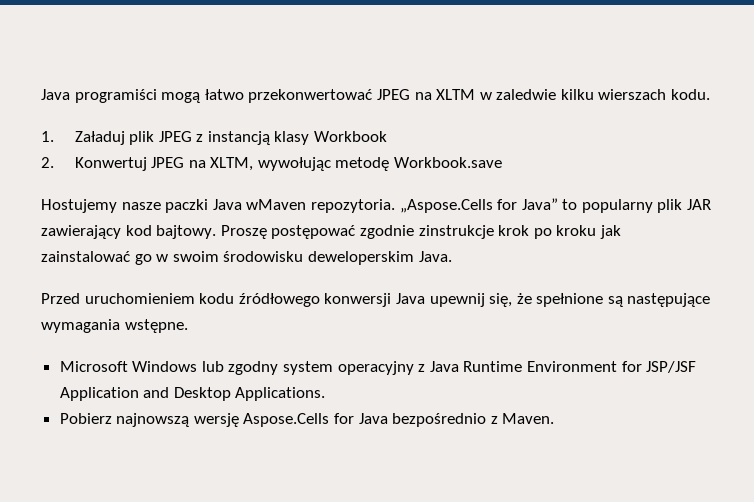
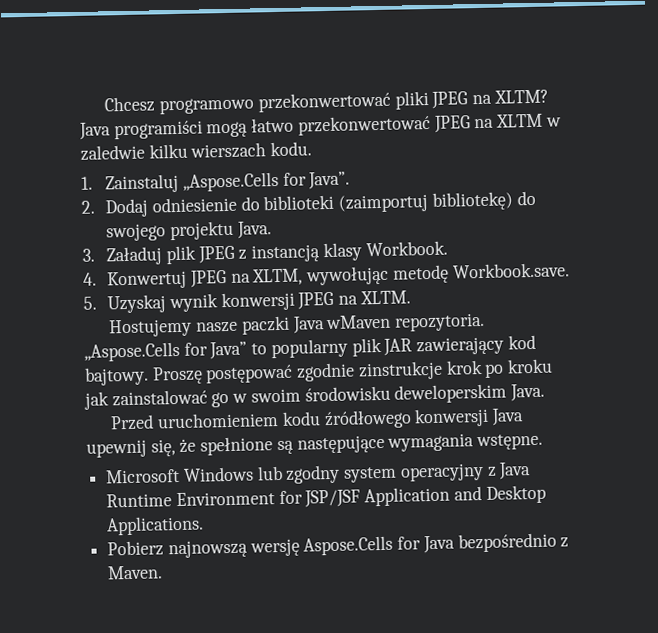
(41, 94) none -> [104,89,549,115] Chcesz programowo przekonwertować pliki JPEG na XLTM?
(54, 136) none -> [105,171,351,194] [81,190,536,218] [106,220,272,242] [82,248,95,262] Zainstaluj „Aspose.Cells for Java”. // 2. Dodaj odniesienie do biblioteki (zaimportuj bibliotekę) do swojego projektu Java. // 3.
[314,131,388,142] [41,157,54,168] Workbook // 2. -> [365,240,448,257] [83,272,97,286] Workbook. // 4.
[394,157,503,168] Workbook.save -> [451,262,570,279] [83,290,411,314] Workbook.save. // 5. Uzyskaj wynik konwersji JPEG na XLTM.

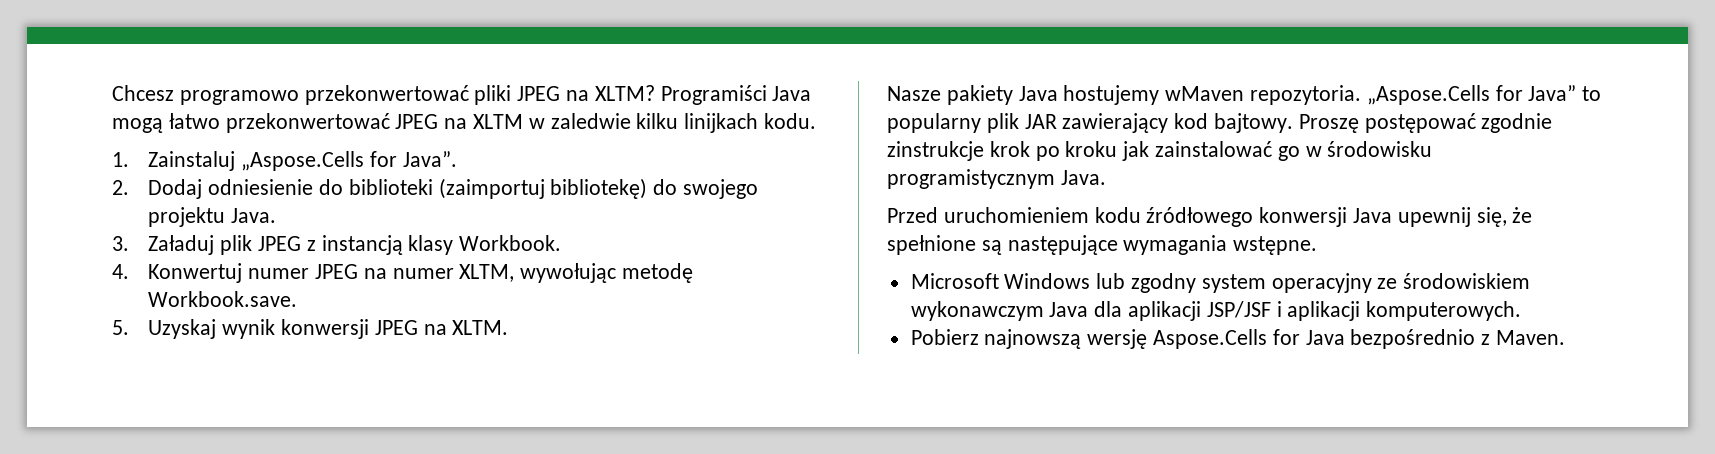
[79,120,203,140] Java programiści -> [660,85,812,105] Programiści Java
[190,142,267,159] wierszach -> [684,113,759,133] linijkach
[189,270,251,288] JPEG na -> [248,264,454,279] numer JPEG na numer
[109,315,325,338] Hostujemy nasze paczki Java -> [887,85,1160,105] Nasze pakiety Java hostujemy
[250,383,508,404] swoim środowisku deweloperskim -> [1327,141,1433,157] [887,169,1055,189] środowisku programistycznym
[486,462,532,480] [106,484,546,508] [106,515,205,536] z Java Runtime Environment for JSP/JSF Application and Desktop Applications. -> [1377,273,1531,289] [910,301,1522,321] ze środowiskiem wykonawczym Java dla aplikacji JSP/JSF i aplikacji komputerowych.

